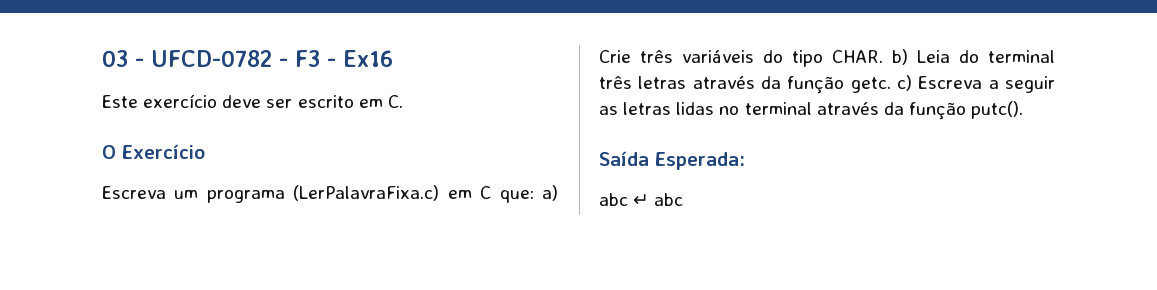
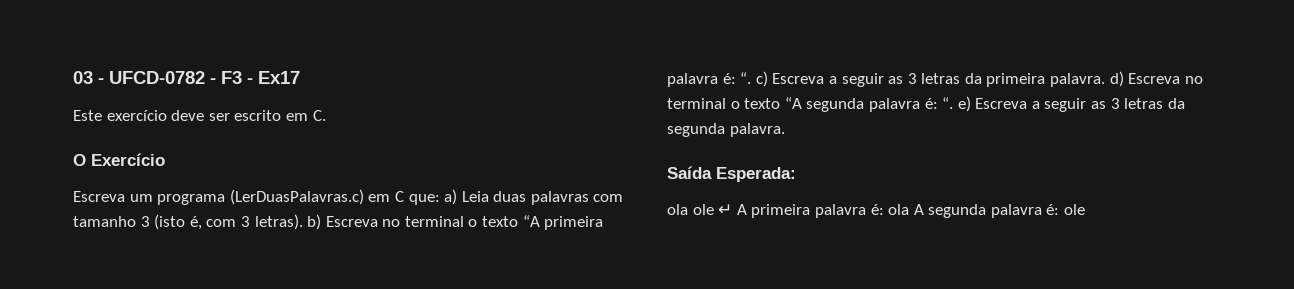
[343,50,393,67] Ex16 -> [258,71,300,84] Ex17
[293,185,440,201] (LerPalavraFixa.c) -> [229,189,364,205] (LerDuasPalavras.c)
[599,49,1055,67] [599,76,891,94] Crie três variáveis do tipo CHAR. b) Leia do terminal três letras através da função getc. -> [461,191,624,205] [73,214,604,230] [667,72,752,87] Leia duas palavras com tamanho 3 (isto é, com 3 letras). b) Escreva no terminal o texto “A primeira palavra é: “.
[623,101,1024,120] [599,151,745,170] [599,193,684,206] letras lidas no terminal através da função putc(). // Saída Esperada: // abc ↵ abc -> [907,71,1203,87] [667,96,1185,112] [667,123,785,137] [667,166,796,182] [667,204,1086,218] 3 letras da primeira palavra. d) Escreva no terminal o texto “A segunda palavra é: “. e) Escreva a seguir as 3 letras da segunda palavra. // Saída Esperada: // ola ole ↵ A primeira palavra é: ola A segunda palavra é: ole

